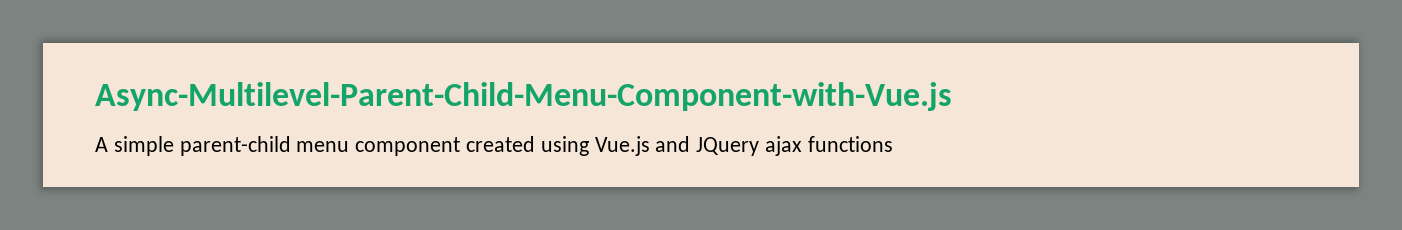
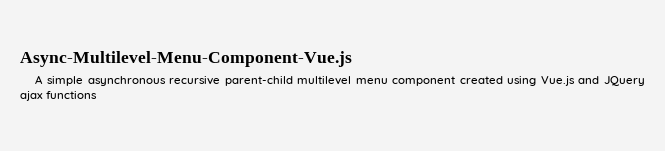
[95,82,952,111] Async-Multilevel-Parent-Child-Menu-Component-with-Vue.js -> [20,51,352,67] Async-Multilevel-Menu-Component-Vue.js
[179,136,291,156] parent-child -> [87,76,352,86] asynchronous recursive parent-child multilevel

